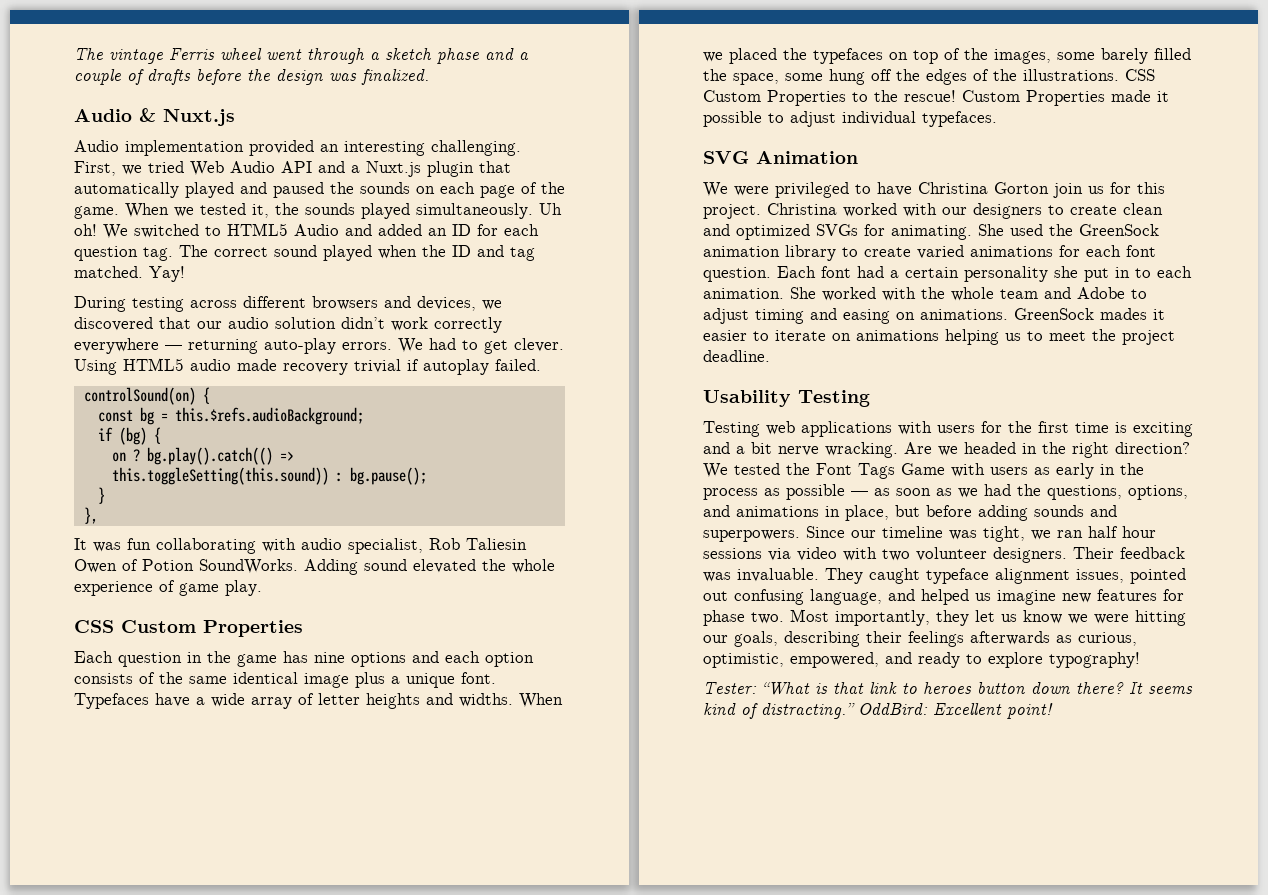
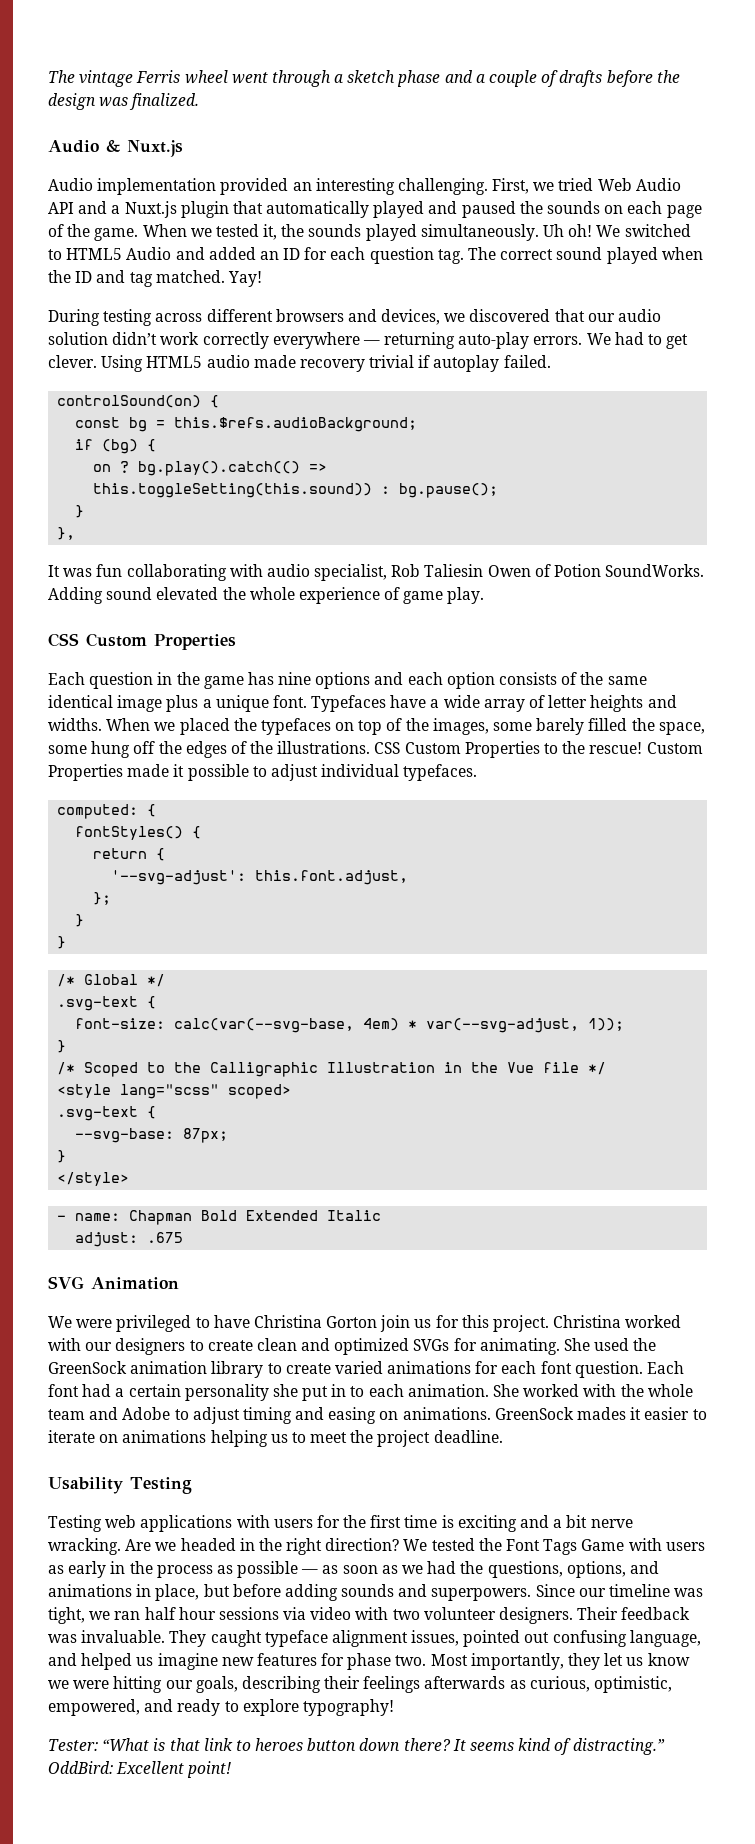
(997, 119) none -> [57,804,157,819] [75,826,202,840] [93,848,166,861] [111,870,409,885] [93,892,112,905] [75,914,85,927] [57,936,67,949] [57,974,166,987] [57,996,157,1011] [75,1018,625,1033] [57,1040,67,1053] [57,1062,607,1077] [57,1084,292,1099] [57,1106,157,1121] [75,1128,229,1143] [57,1150,67,1163] [57,1172,130,1186] [57,1210,382,1225] [75,1232,184,1247] // computed: { // fontStyles() { // return { // '--svg-adjust': this.font.adjust, // }; // } // } // /* Global */ // .svg-text { // font-size: calc(var(--svg-base, 4em) * var(--svg-adjust, 1)); // } // /* Scoped to the Calligraphic Illustration in the Vue file */ // <style lang="scss" scoped> // .svg-text { // --svg-base: 87px; // } // </style> // - name: Chapman Bold Extended Italic // adjust: .675

